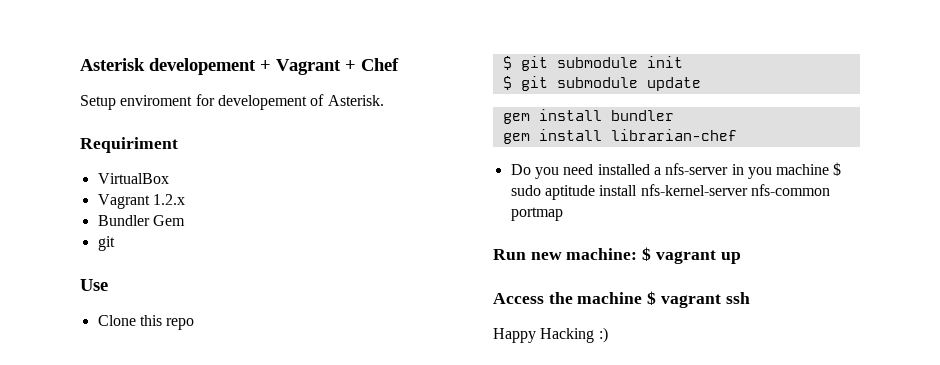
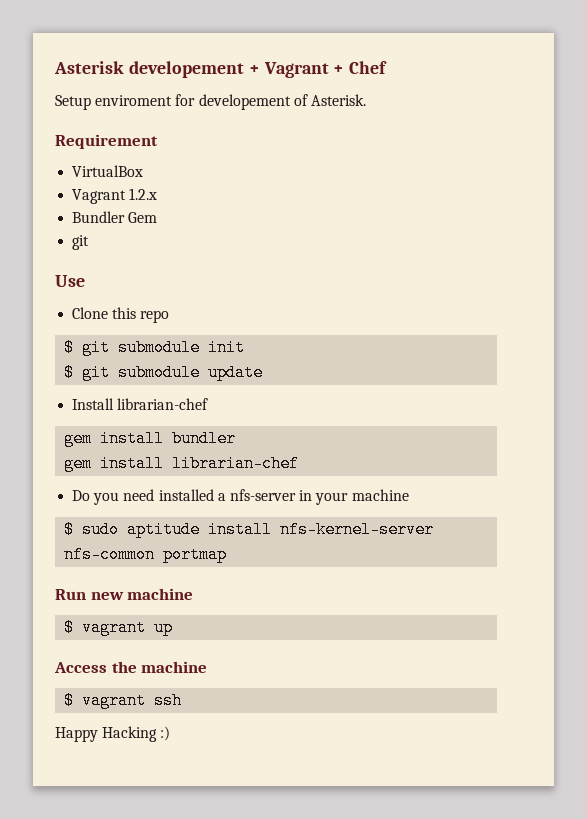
[80,137,178,153] Requiriment -> [55,134,158,149] Requirement
(701, 84) none -> [72,398,209,410] // Install librarian-chef
[747,164,830,179] you machine -> [315,489,409,505] your machine //
[566,248,638,260] machine: -> [127,588,194,600] machine //
(643, 298) none -> (208, 667) //

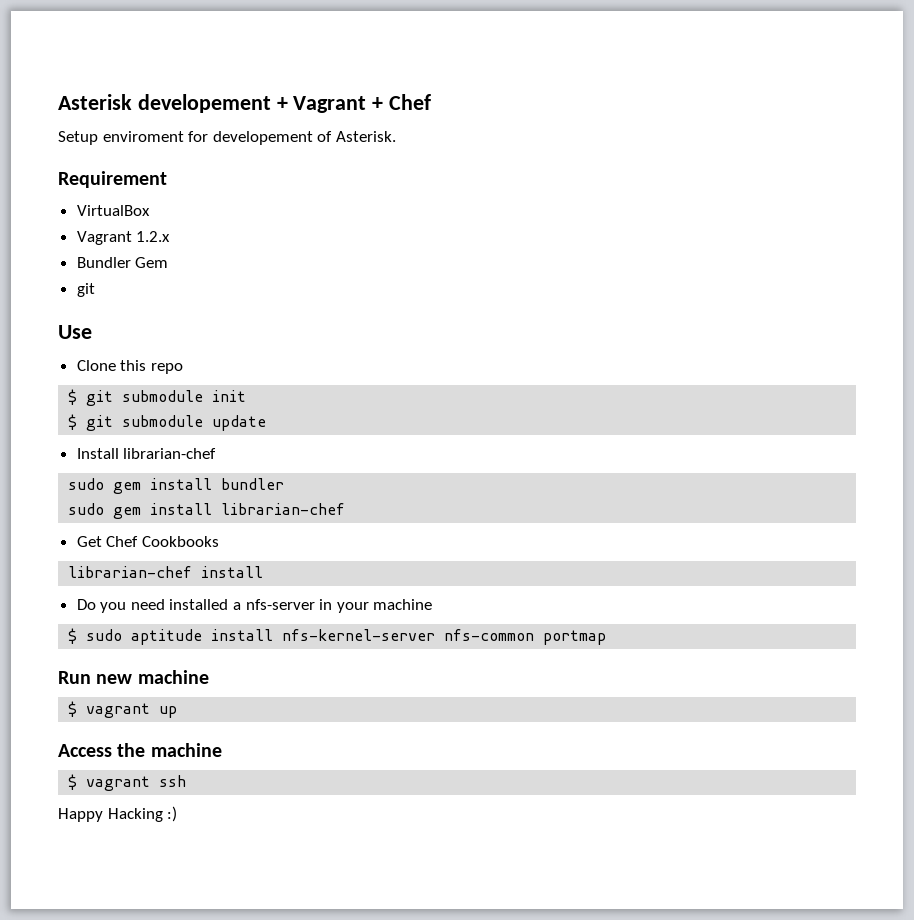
(209, 404) none -> [68,478,105,490] sudo
(237, 438) none -> [68,503,105,515] sudo
(300, 463) none -> [76,536,219,547] [68,566,264,578] // Get Chef Cookbooks // librarian-chef install

